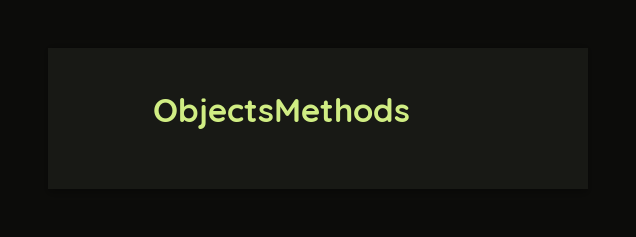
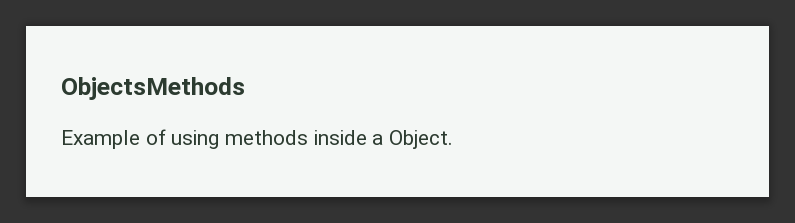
(410, 113) none -> [61,129,454,149] // Example of using methods inside a Object.

